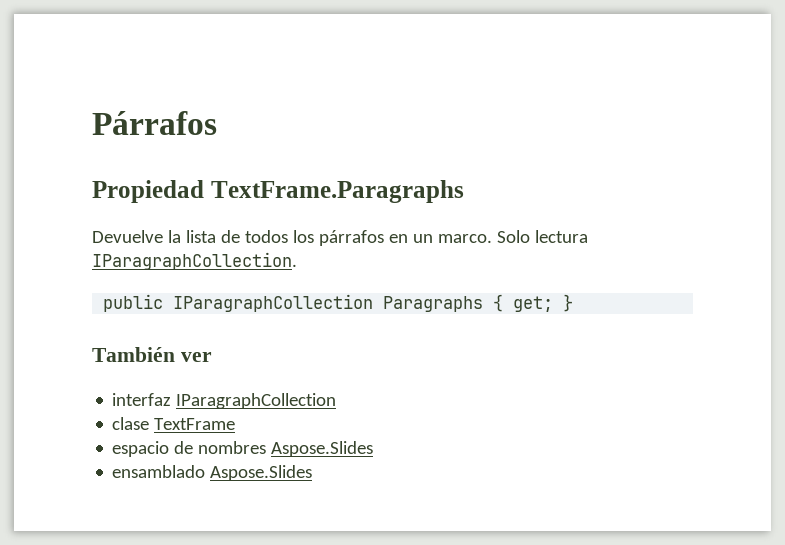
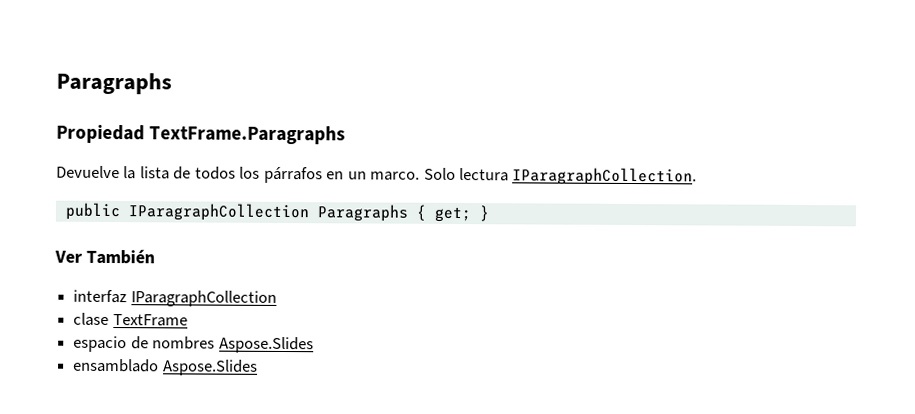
[92,111,217,135] Párrafos -> [56,72,172,95] Paragraphs
(574, 303) none -> [54,250,83,263] Ver
[180,352,212,362] ver -> (155, 256) none

